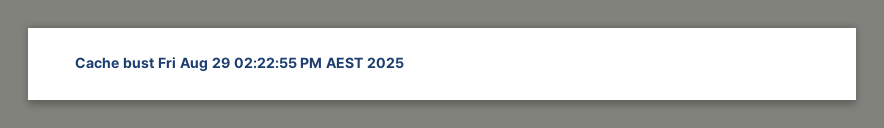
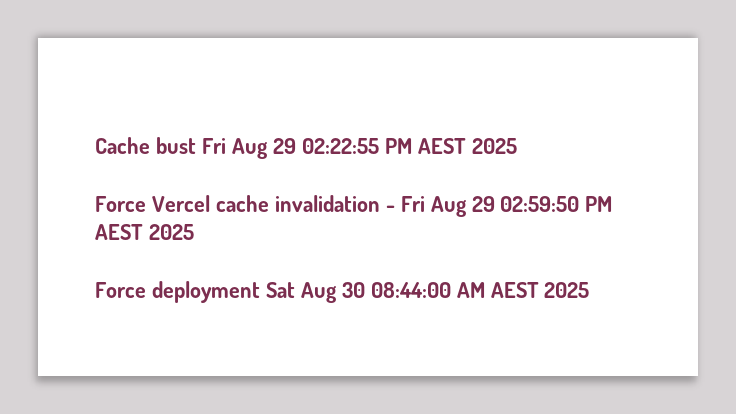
(405, 63) none -> [95,195,613,217] [95,224,194,240] [95,281,590,303] // Force Vercel cache invalidation - Fri Aug 29 02:59:50 PM AEST 2025 // Force deployment Sat Aug 30 08:44:00 AM AEST 2025

